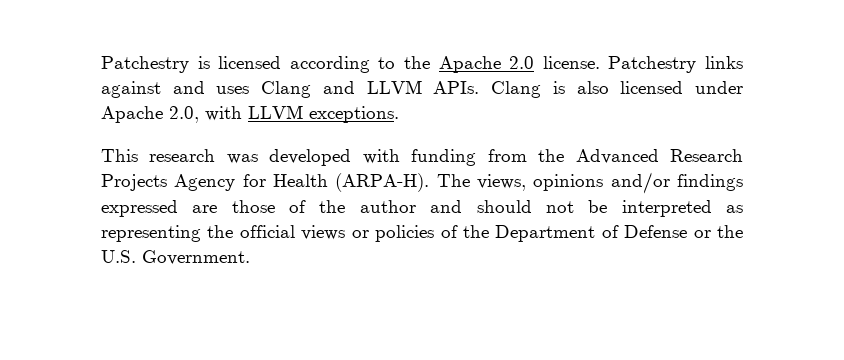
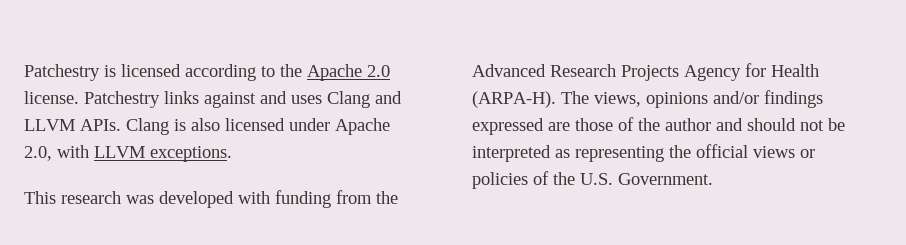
[495,225,743,242] Department of Defense or the -> (575, 178) none

